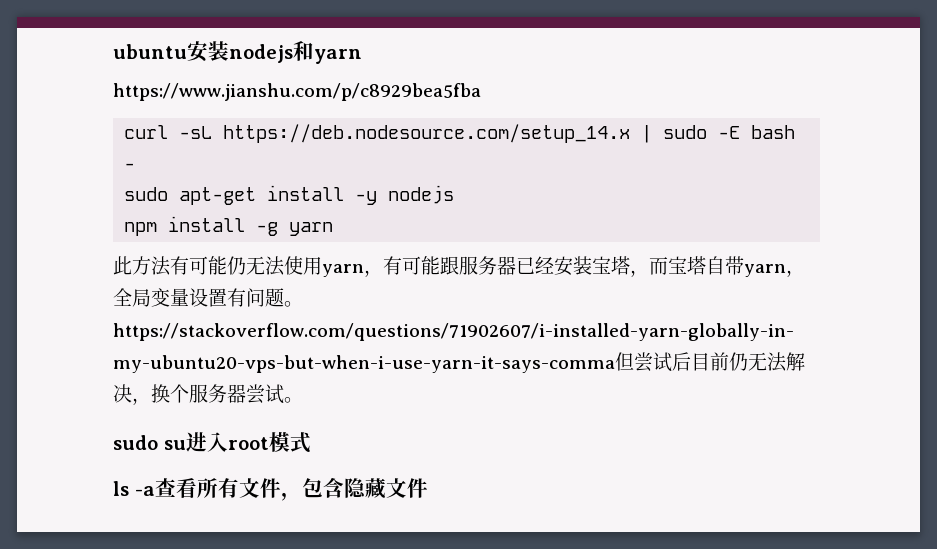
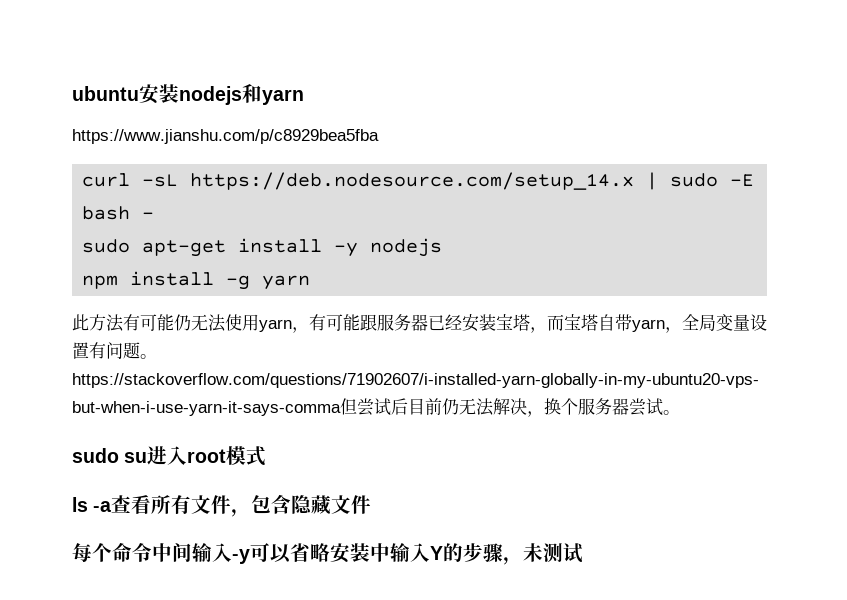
(428, 488) none -> [72,542,583,565] // 每个命令中间输入-y可以省略安装中输入Y的步骤，未测试

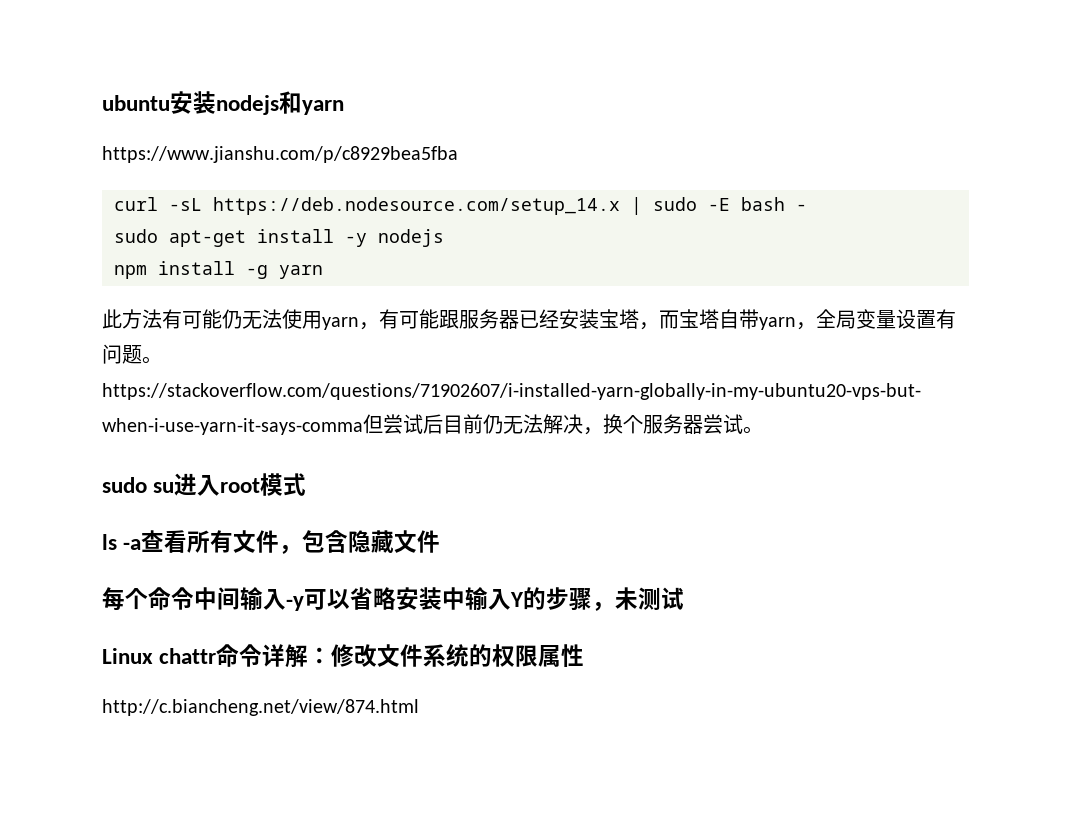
(583, 553) none -> [102,644,585,668] [102,699,419,716] // Linux chattr命令详解：修改文件系统的权限属性 // http://c.biancheng.net/view/874.html

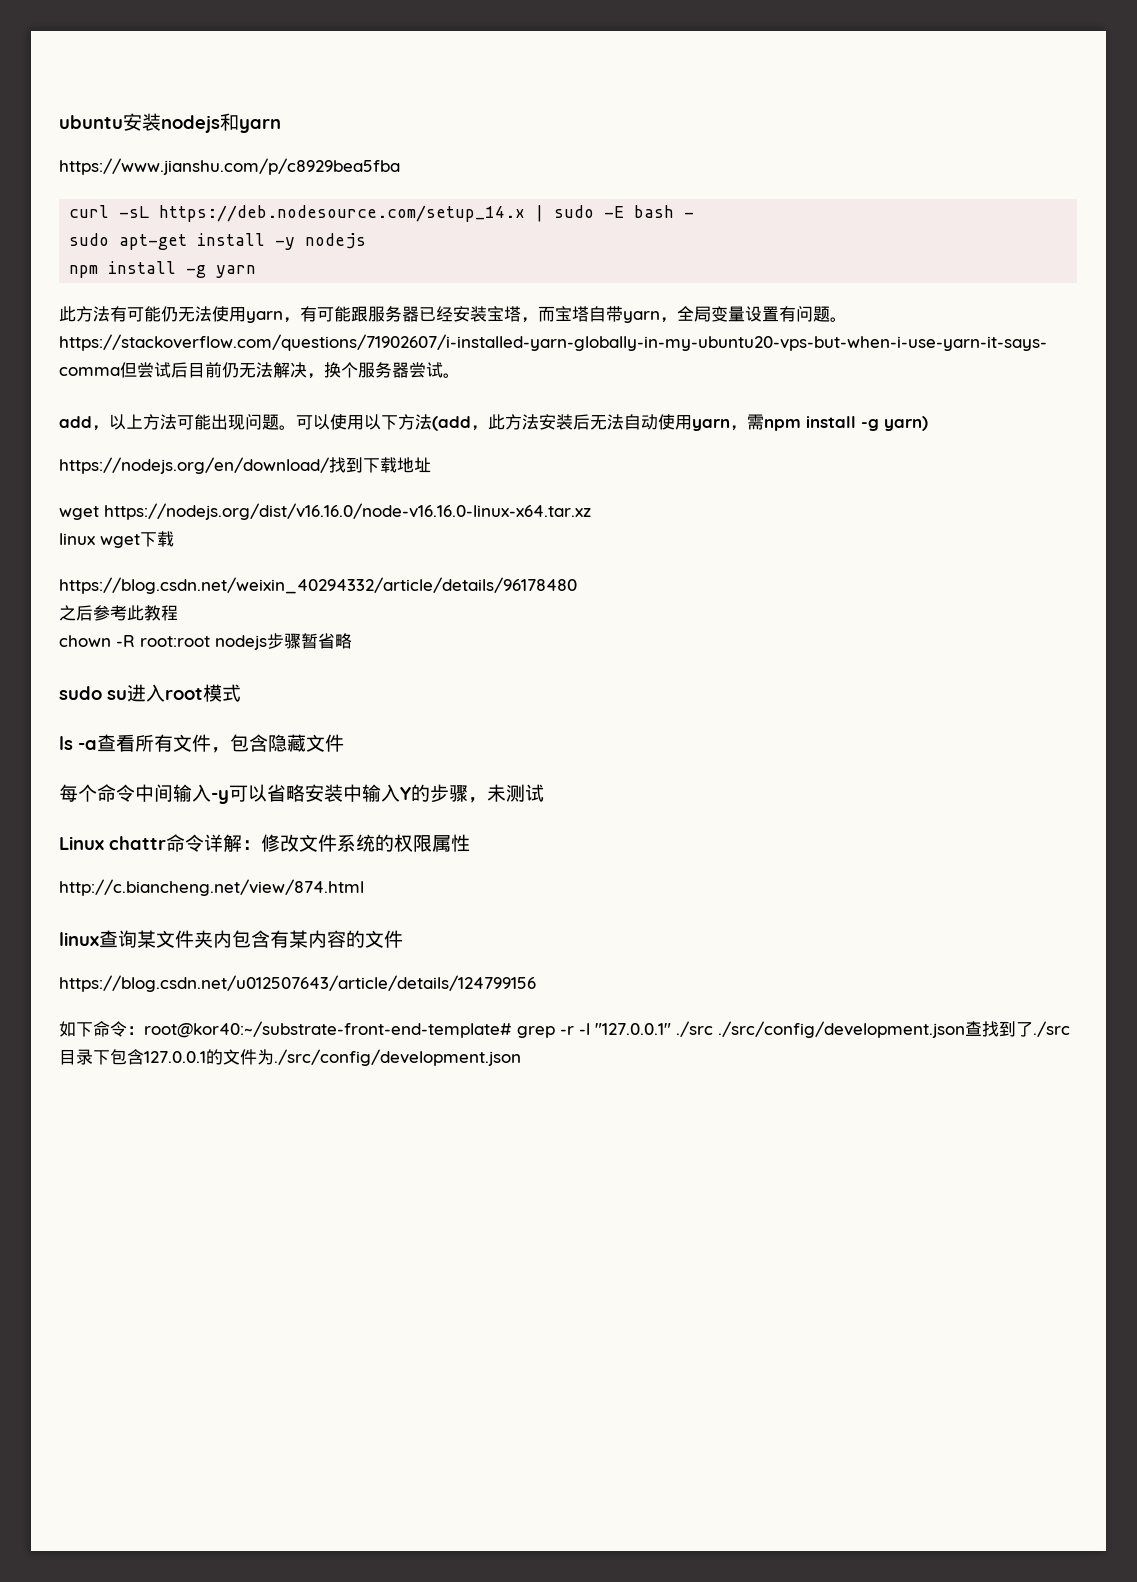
(763, 430) none -> [59,414,928,431] [59,457,431,474] [59,503,591,520] [59,531,174,548] [59,577,577,594] [59,605,178,621] [59,633,352,650] // add，以上方法可能出现问题。可以使用以下方法(add，此方法安装后无法自动使用yarn，需npm install -g yarn) // https://nodejs.org/en/download/找到下载地址 // wget https://nodejs.org/dist/v16.16.0/node-v16.16.0-linux-x64.tar.xz // linux wget下载 // https://blog.csdn.net/weixin_40294332/article/details/96178480 // 之后参考此教程 // chown -R root:root nodejs步骤暂省略
(419, 707) none -> [59,930,403,948] [59,975,536,992] [59,1021,1070,1038] [59,1049,521,1066] // linux查询某文件夹内包含有某内容的文件 // https://blog.csdn.net/u012507643/article/details/124799156 // 如下命令：root@kor40:~/substrate-front-end-template# grep -r -l "127.0.0.1" ./src ./src/config/development.json查找到了./src目录下包含127.0.0.1的文件为./src/config/development.json

